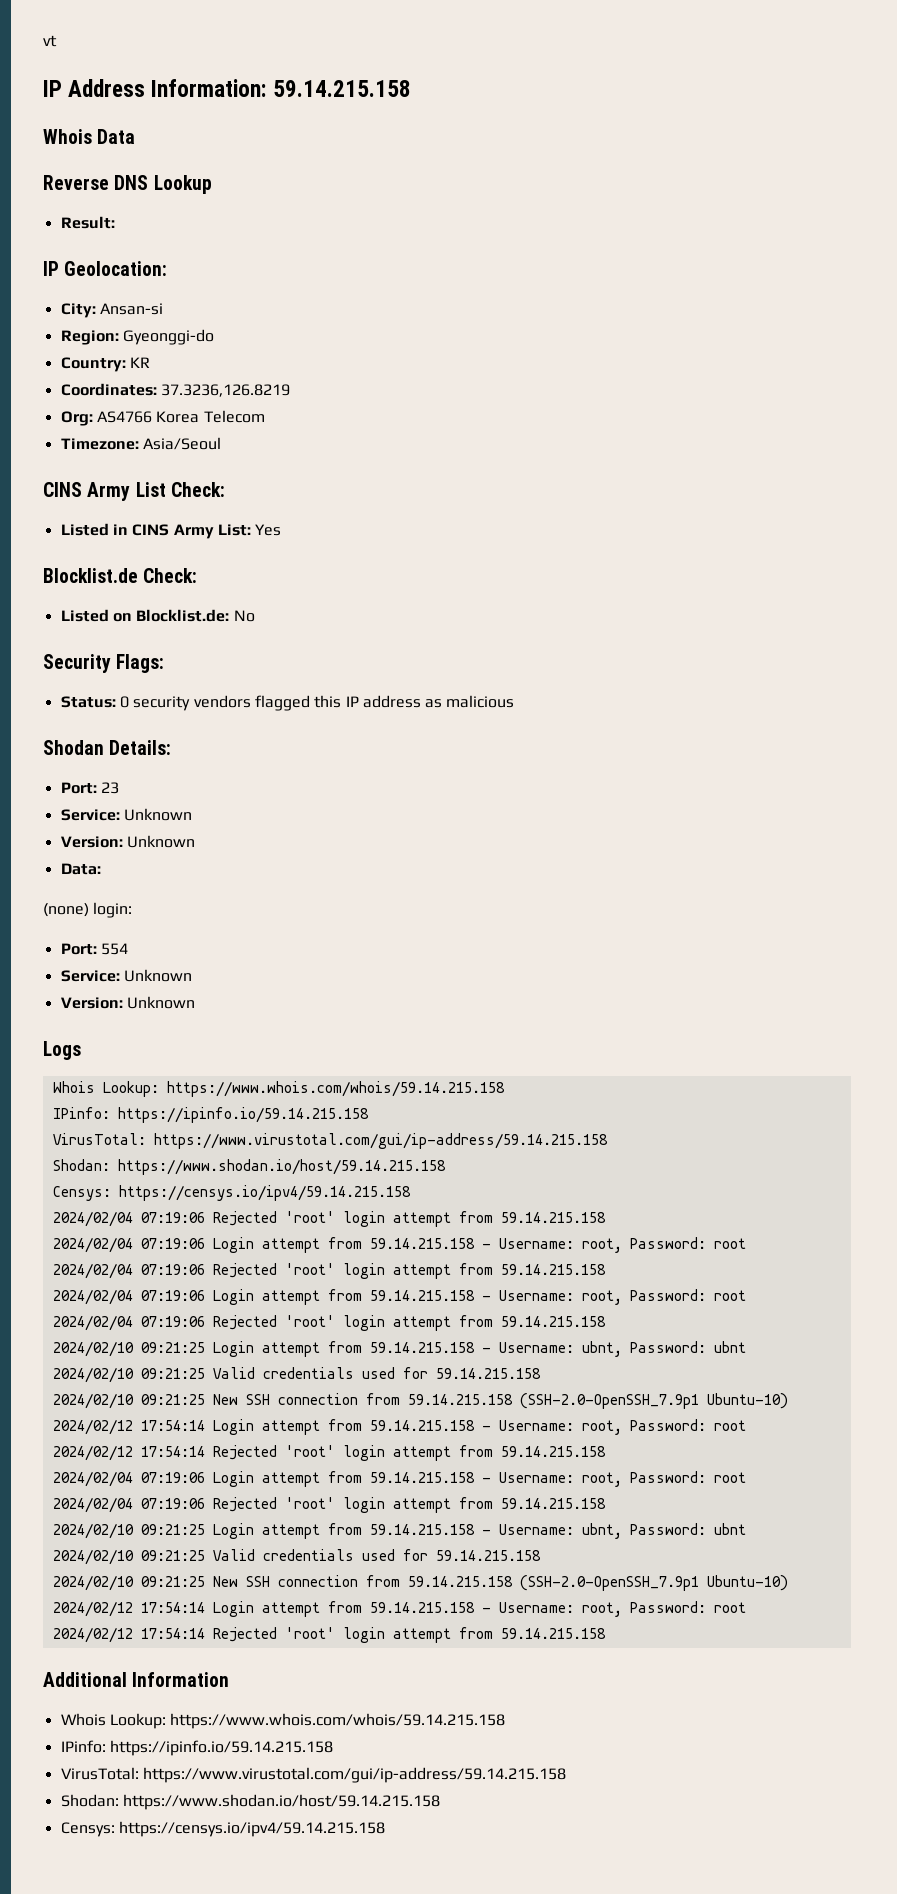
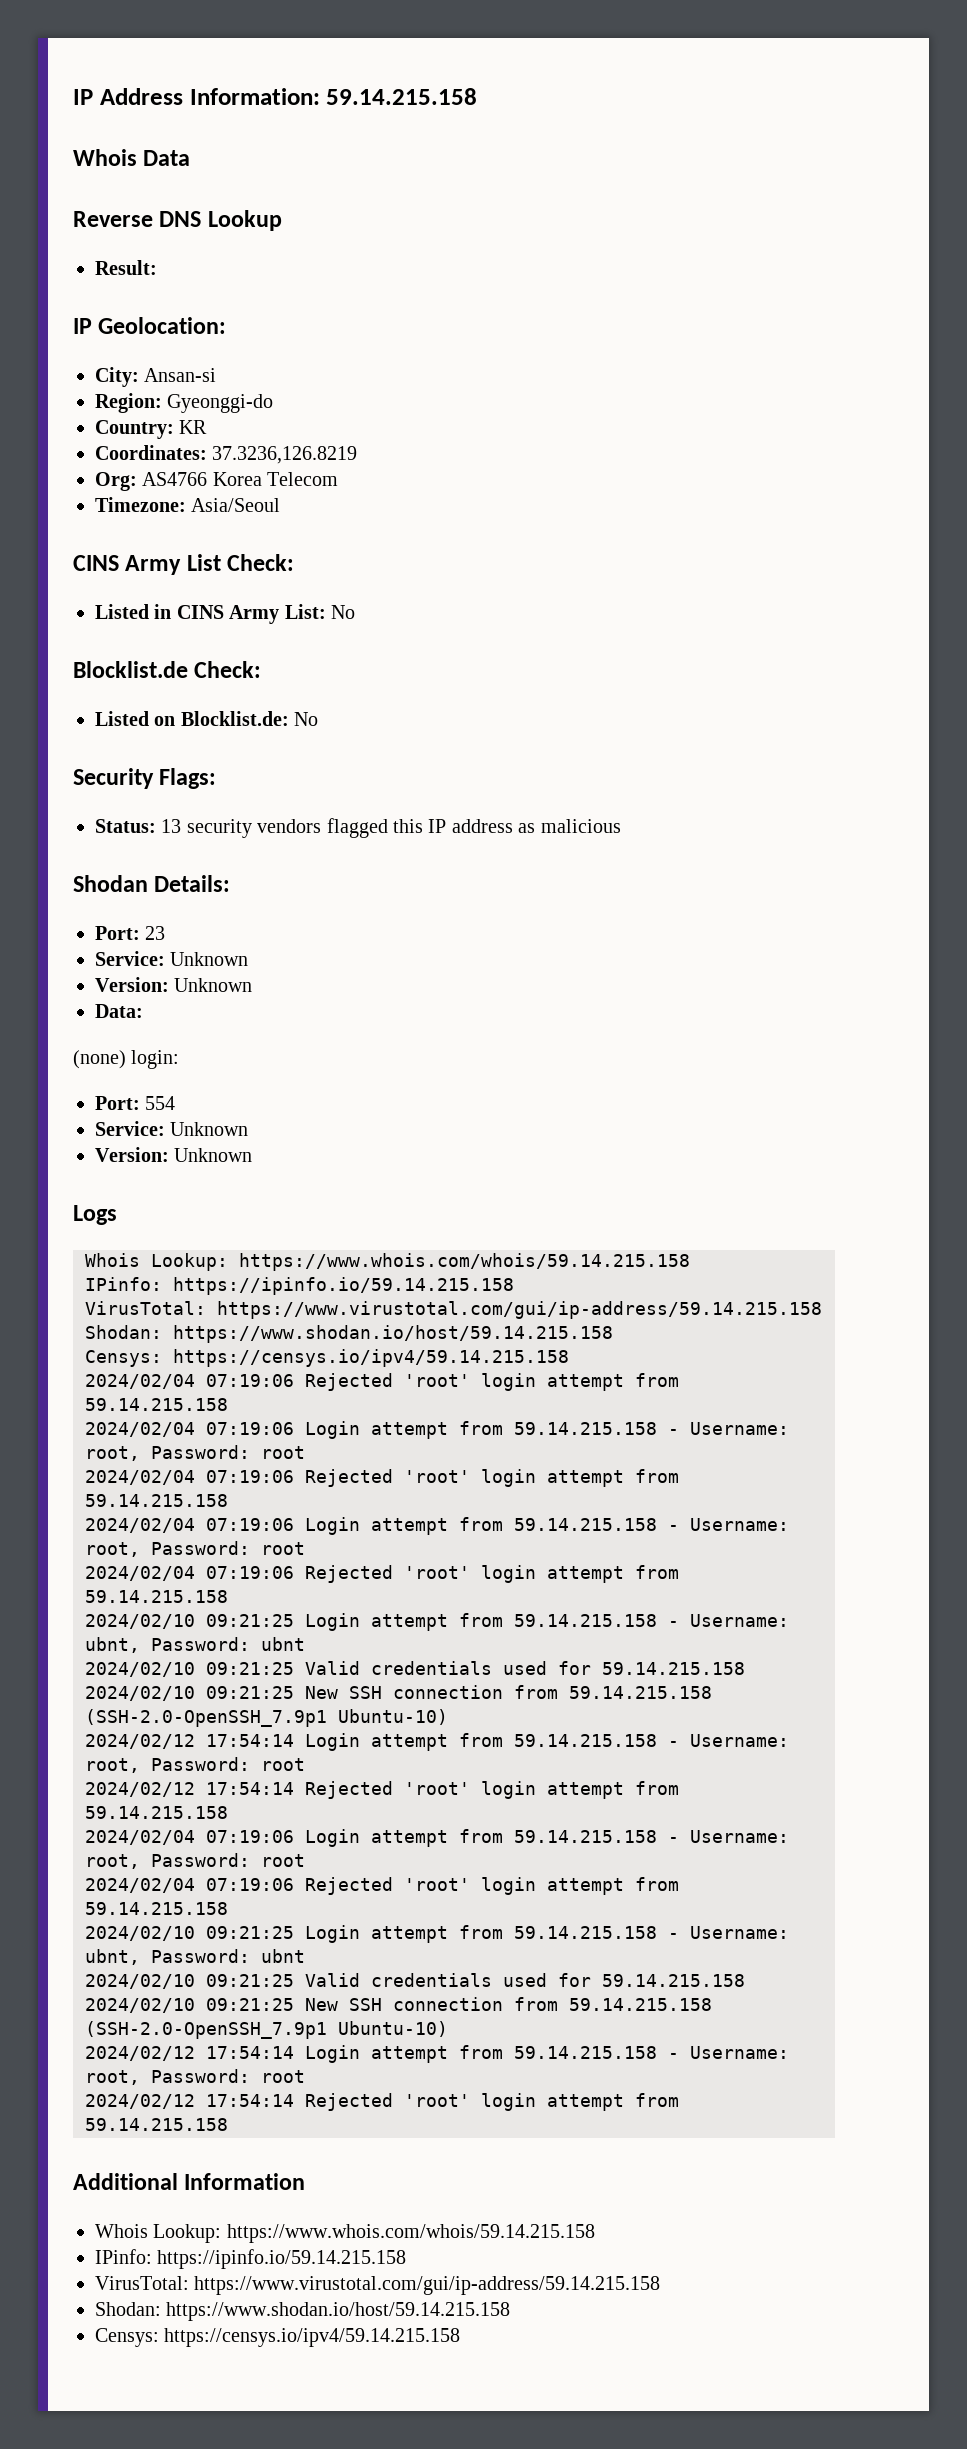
[43,35,57,47] vt // -> (73, 97) none
[255,524,282,536] Yes -> [331,605,355,619] No
[119,696,129,708] 0 -> [161,819,182,833] 13

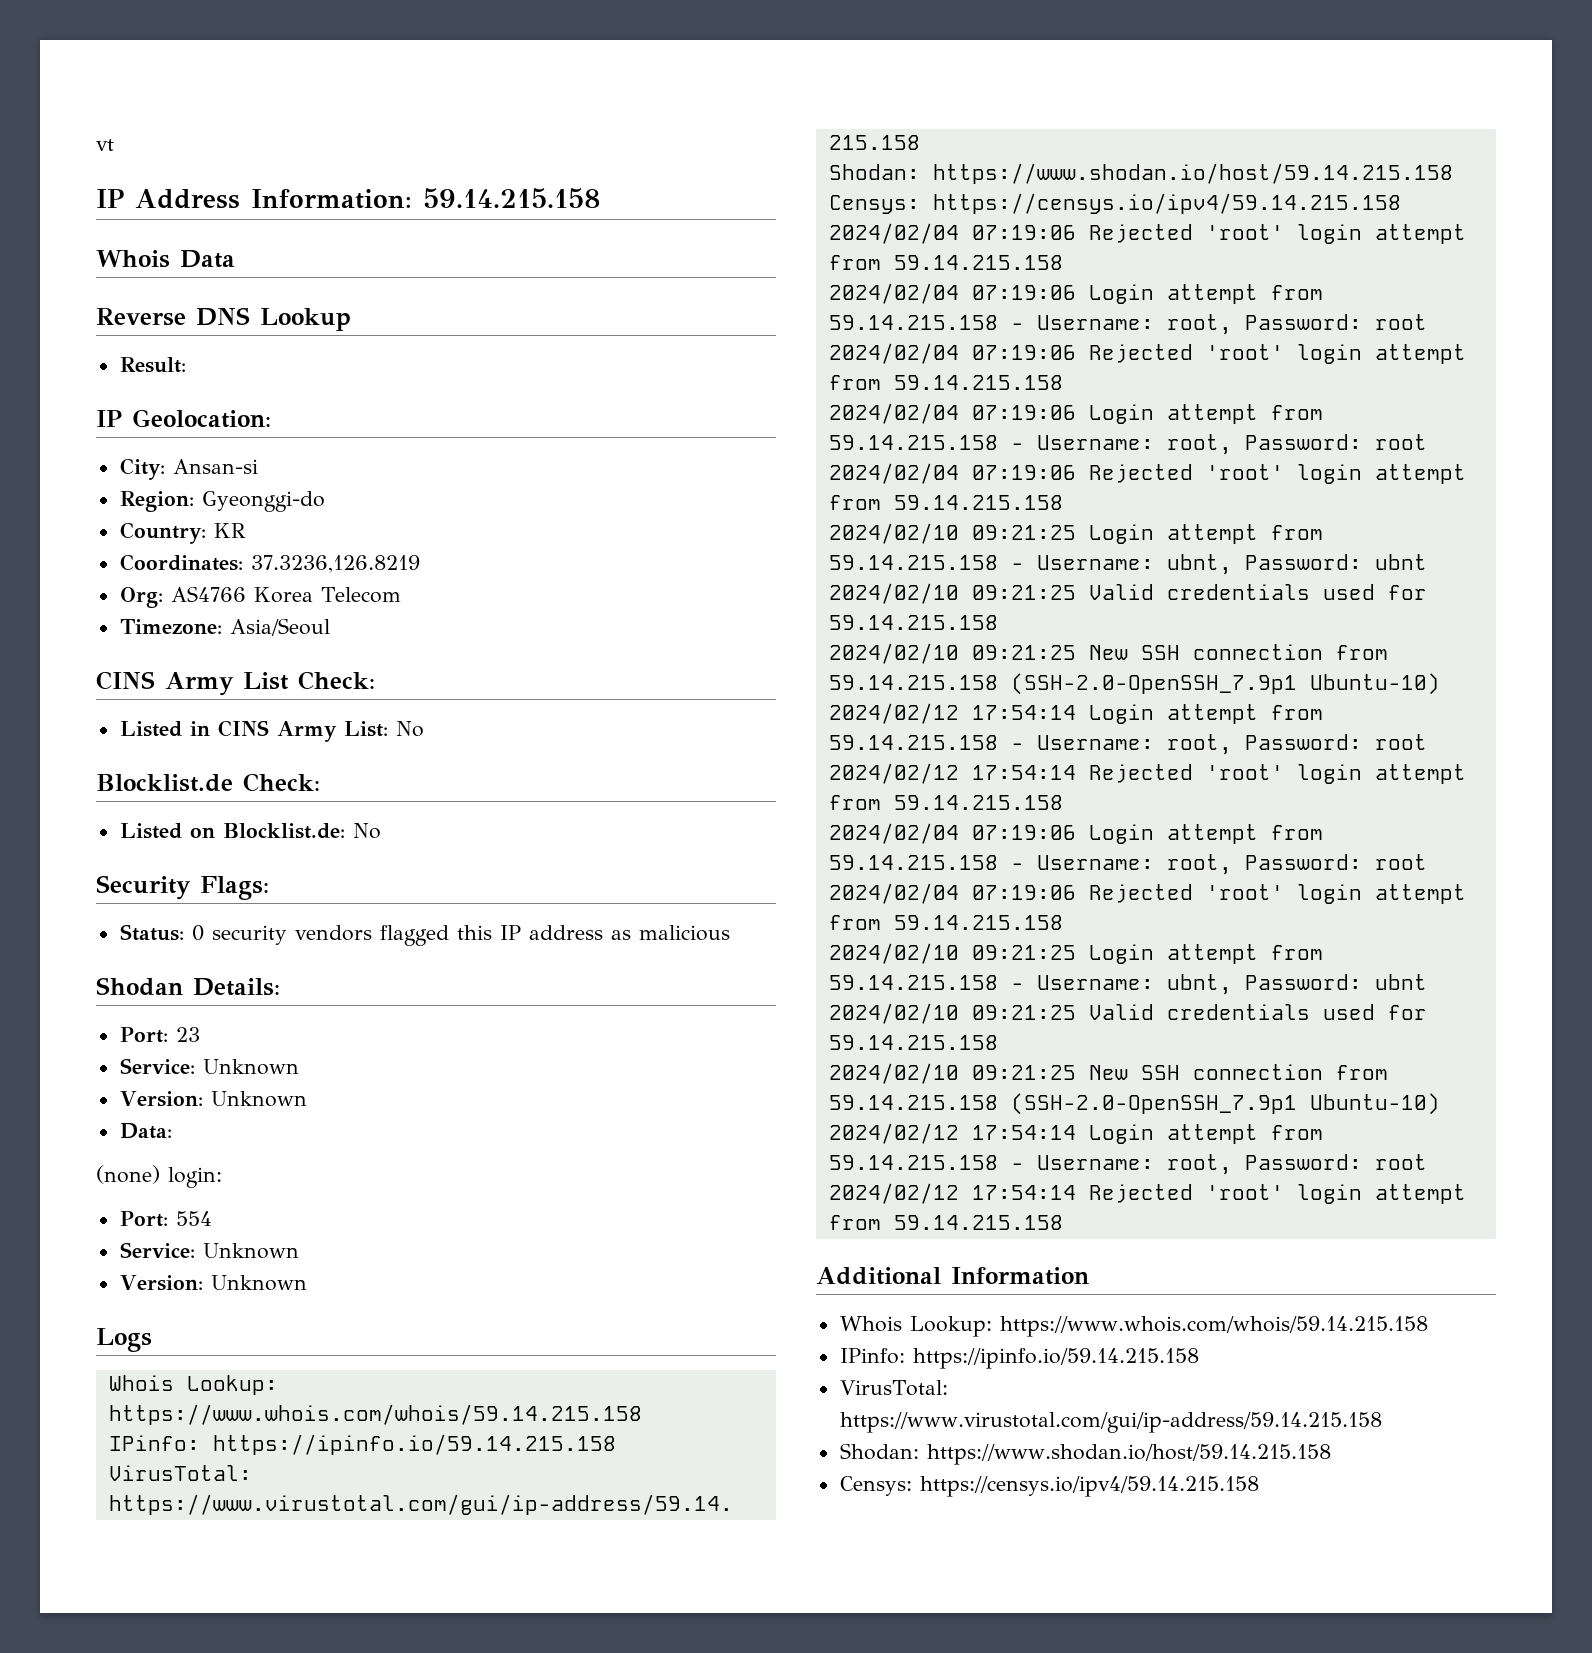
(73, 97) none -> [96,139,114,151] vt //
[161,819,182,833] 13 -> [191,925,204,941] 0

